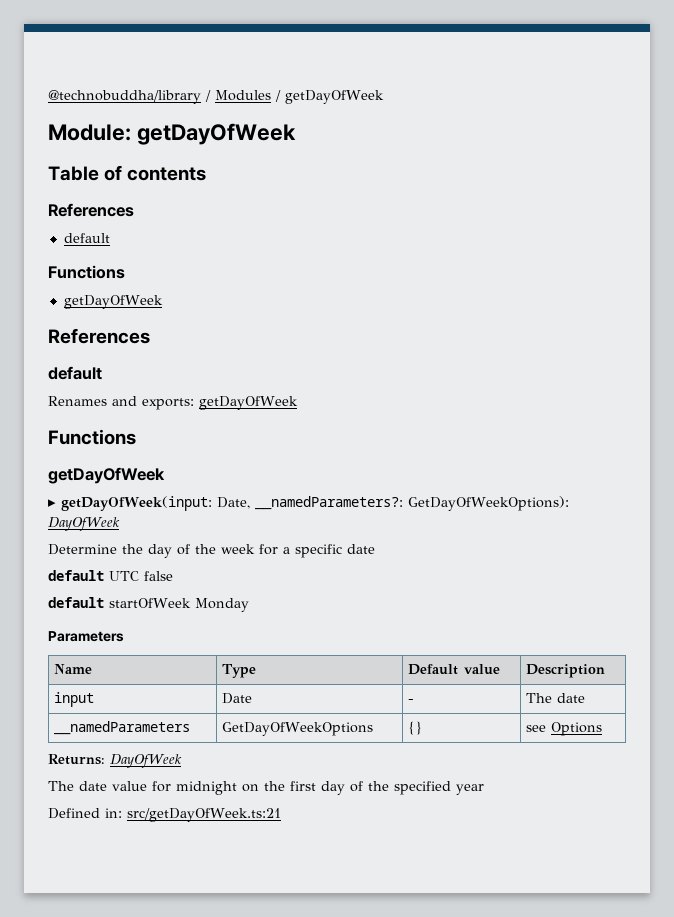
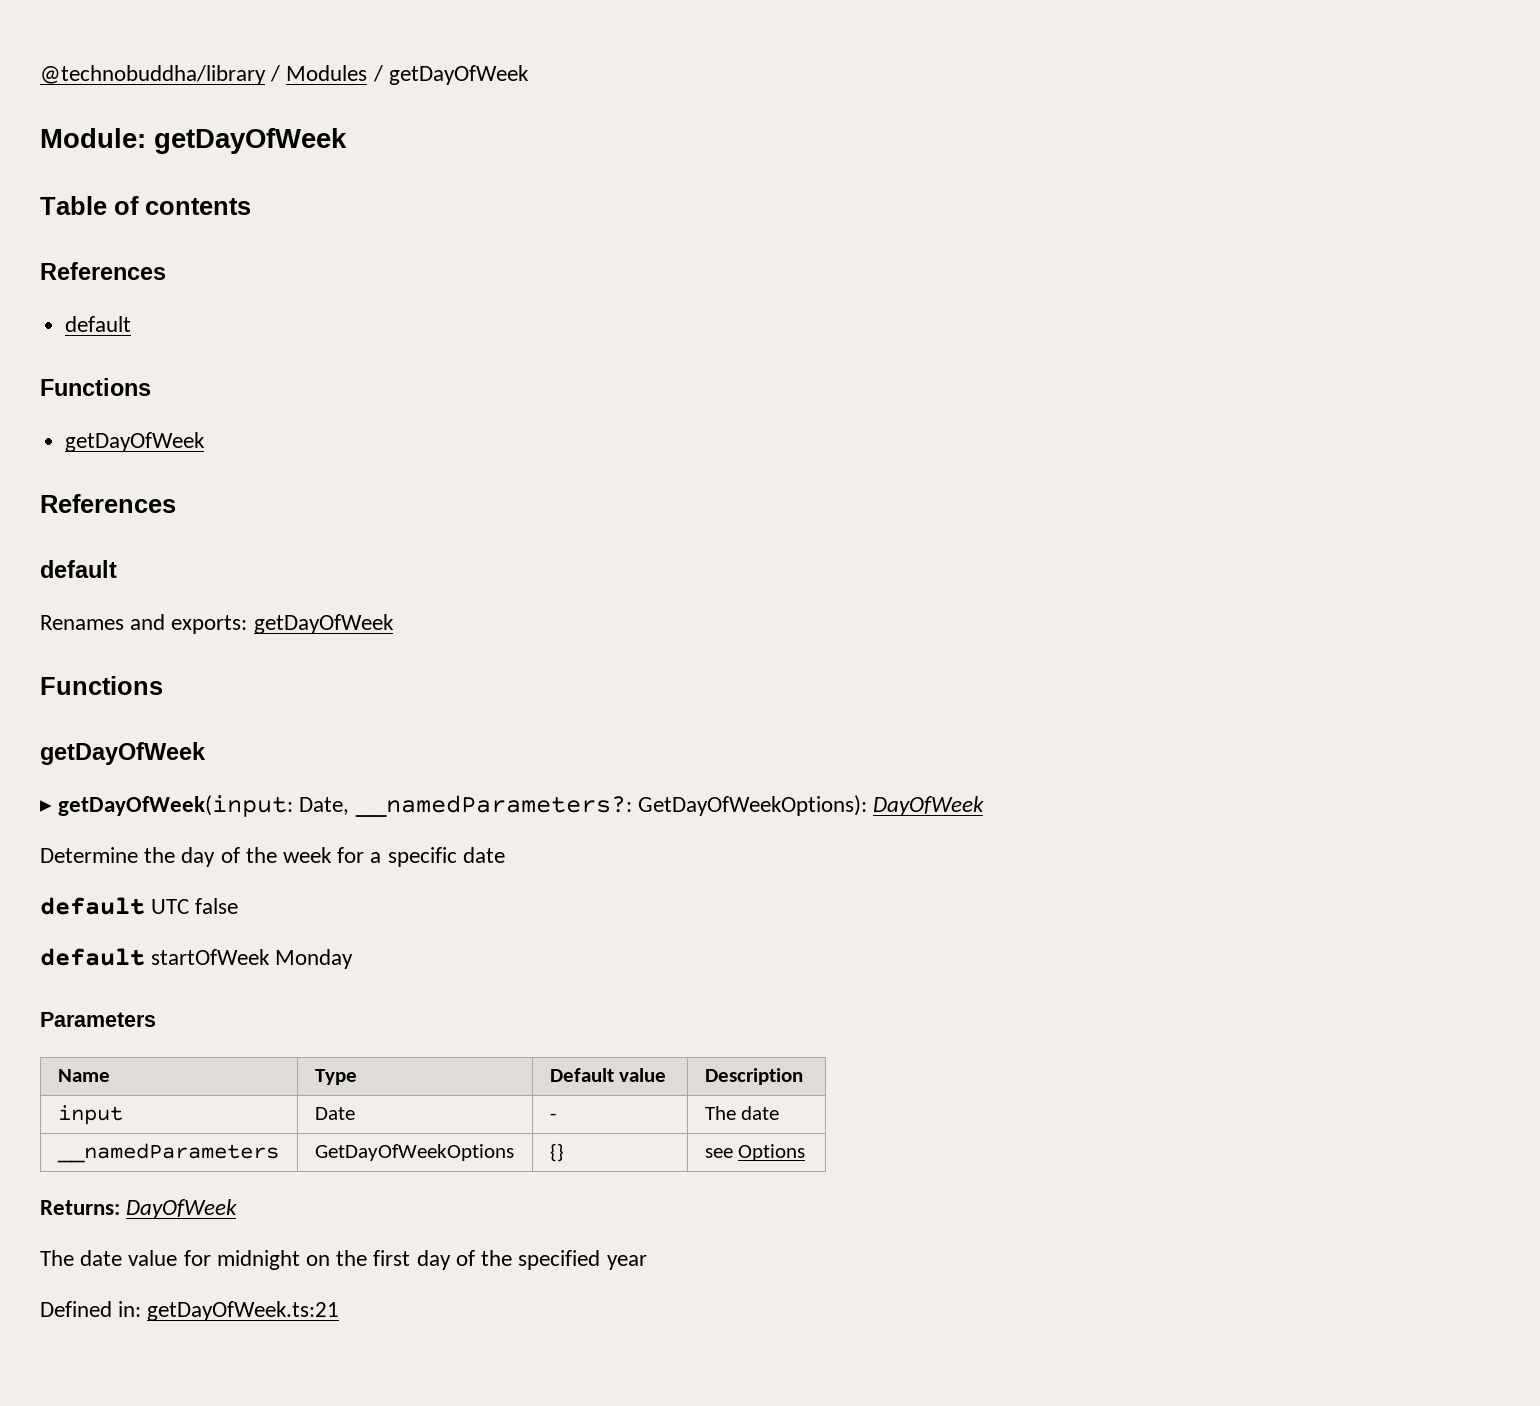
[127,808,281,822] src/getDayOfWeek.ts:21 -> [147,1301,340,1321] getDayOfWeek.ts:21

